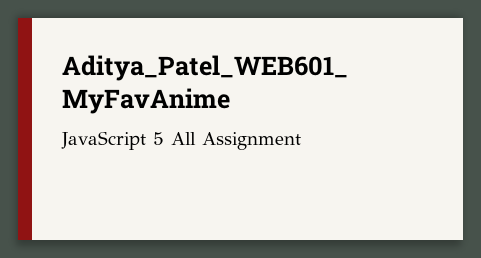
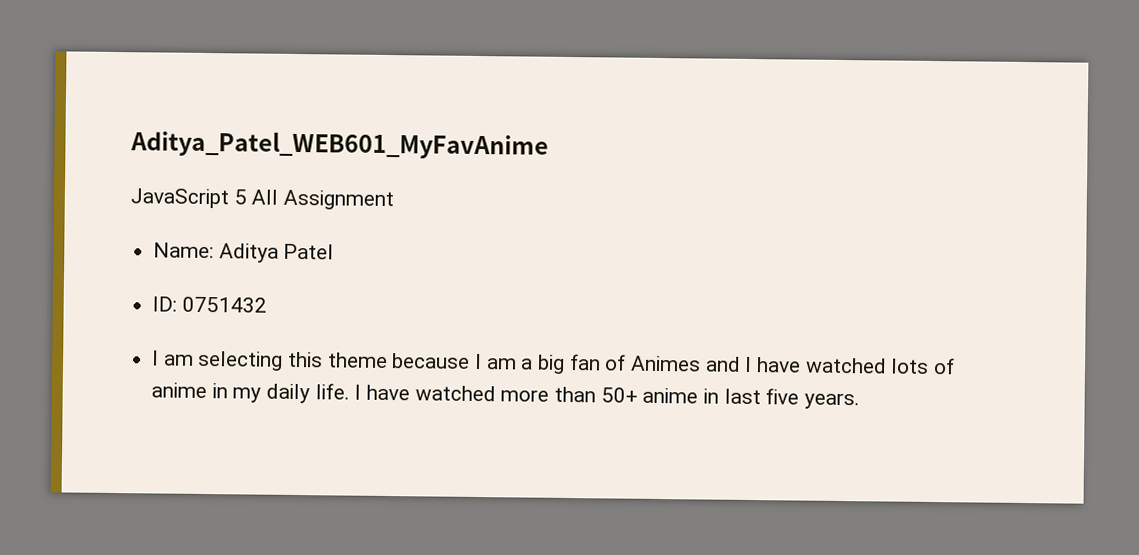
(301, 141) none -> [153,242,335,263] [152,296,267,313] [152,350,956,375] [151,382,861,410] // Name: Aditya Patel // ID: 0751432 // I am selecting this theme because I am a big fan of Animes and I have watched lots of anime in my daily life. I have watched more than 50+ anime in last five years.

